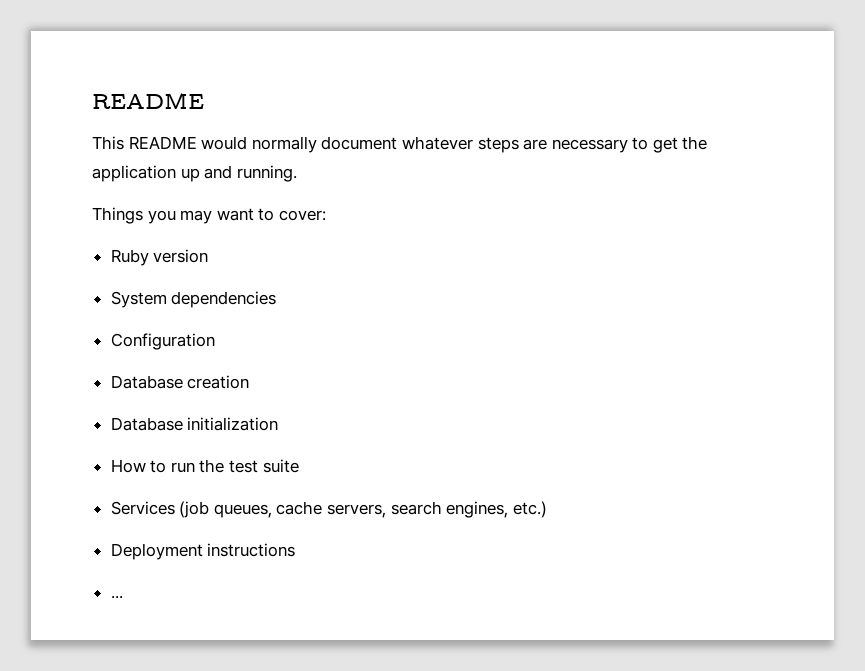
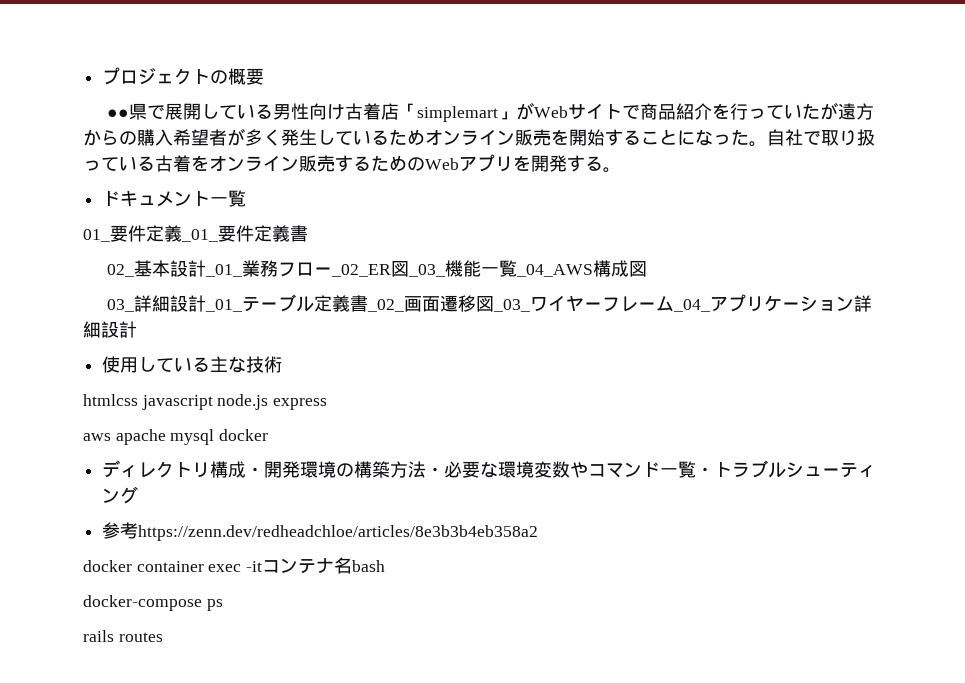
[92,92,204,109] [92,136,708,153] [92,165,297,182] [92,207,326,224] [110,249,209,266] [110,291,277,308] [110,333,215,350] [110,375,250,389] [110,417,279,431] [110,459,299,473] [110,501,547,518] [110,543,296,560] [110,595,123,599] README // This README would normally document whatever steps are necessary to get the application up and running. // Things you may want to cover: // Ruby version // System dependencies // Configuration // Database creation // Database initialization // How to run the test suite // Services (job queues, cache servers, search engines, etc.) // Deployment instructions // ... -> [102,67,265,85] [107,102,875,122] [83,128,875,147] [83,154,621,173] [102,190,247,207] [83,225,308,242] [107,260,648,277] [107,294,873,312] [83,321,137,338] [102,356,283,373] [83,394,328,410] [83,429,269,445] [102,460,877,478] [102,486,139,504] [102,522,539,541] [83,557,386,574] [83,595,223,611] [83,630,163,642] プロジェクトの概要 // ●●県で展開している男性向け古着店「simplemart」がWebサイトで商品紹介を行っていたが遠方からの購入希望者が多く発生しているためオンライン販売を開始することになった。自社で取り扱っている古着をオンライン販売するためのWebアプリを開発する。 // ドキュメント一覧 // 01_要件定義_01_要件定義書 // 02_基本設計_01_業務フロー_02_ER図_03_機能一覧_04_AWS構成図 // 03_詳細設計_01_テーブル定義書_02_画面遷移図_03_ワイヤーフレーム_04_アプリケーション詳細設計 // 使用している主な技術 // htmlcss javascript node.js express // aws apache mysql docker // ディレクトリ構成・開発環境の構築方法・必要な環境変数やコマンド一覧・トラブルシューティング // 参考https://zenn.dev/redheadchloe/articles/8e3b3b4eb358a2 // docker container exec -itコンテナ名bash // docker-compose ps // rails routes

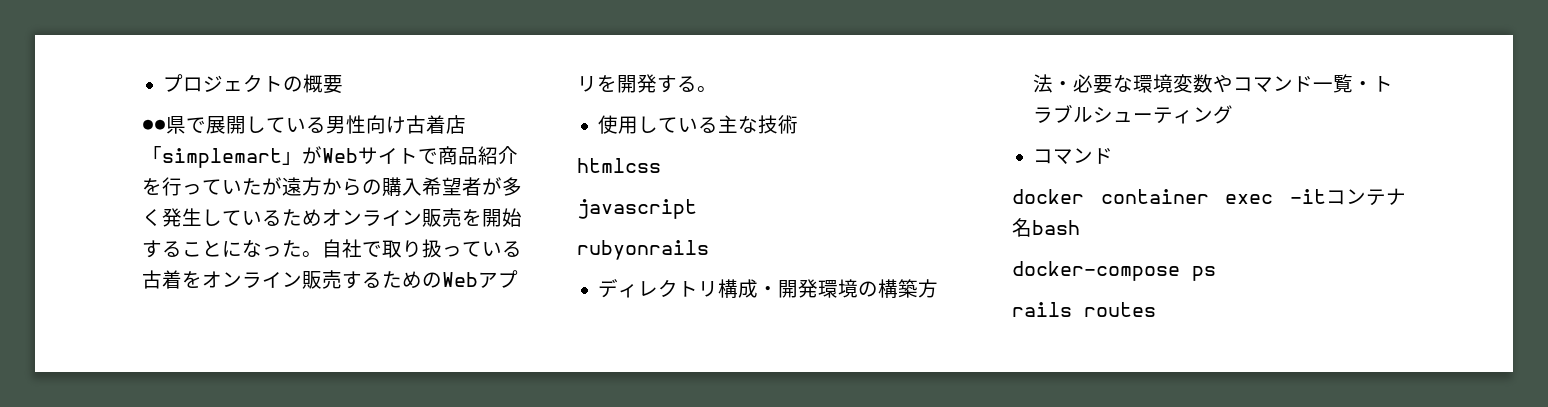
[102,190,247,207] [83,225,308,242] [107,260,648,277] [107,294,873,312] [83,321,137,338] // ドキュメント一覧 // 01_要件定義_01_要件定義書 // 02_基本設計_01_業務フロー_02_ER図_03_機能一覧_04_AWS構成図 // 03_詳細設計_01_テーブル定義書_02_画面遷移図_03_ワイヤーフレーム_04_アプリケーション詳細設計 -> (717, 89) none
(138, 400) none -> (661, 165) //
[217,394,328,410] [83,429,269,445] node.js express // aws apache mysql docker -> [577,240,709,260] // rubyonrails
[102,522,539,541] 参考https://zenn.dev/redheadchloe/articles/8e3b3b4eb358a2 -> [1033,148,1114,164] コマンド

